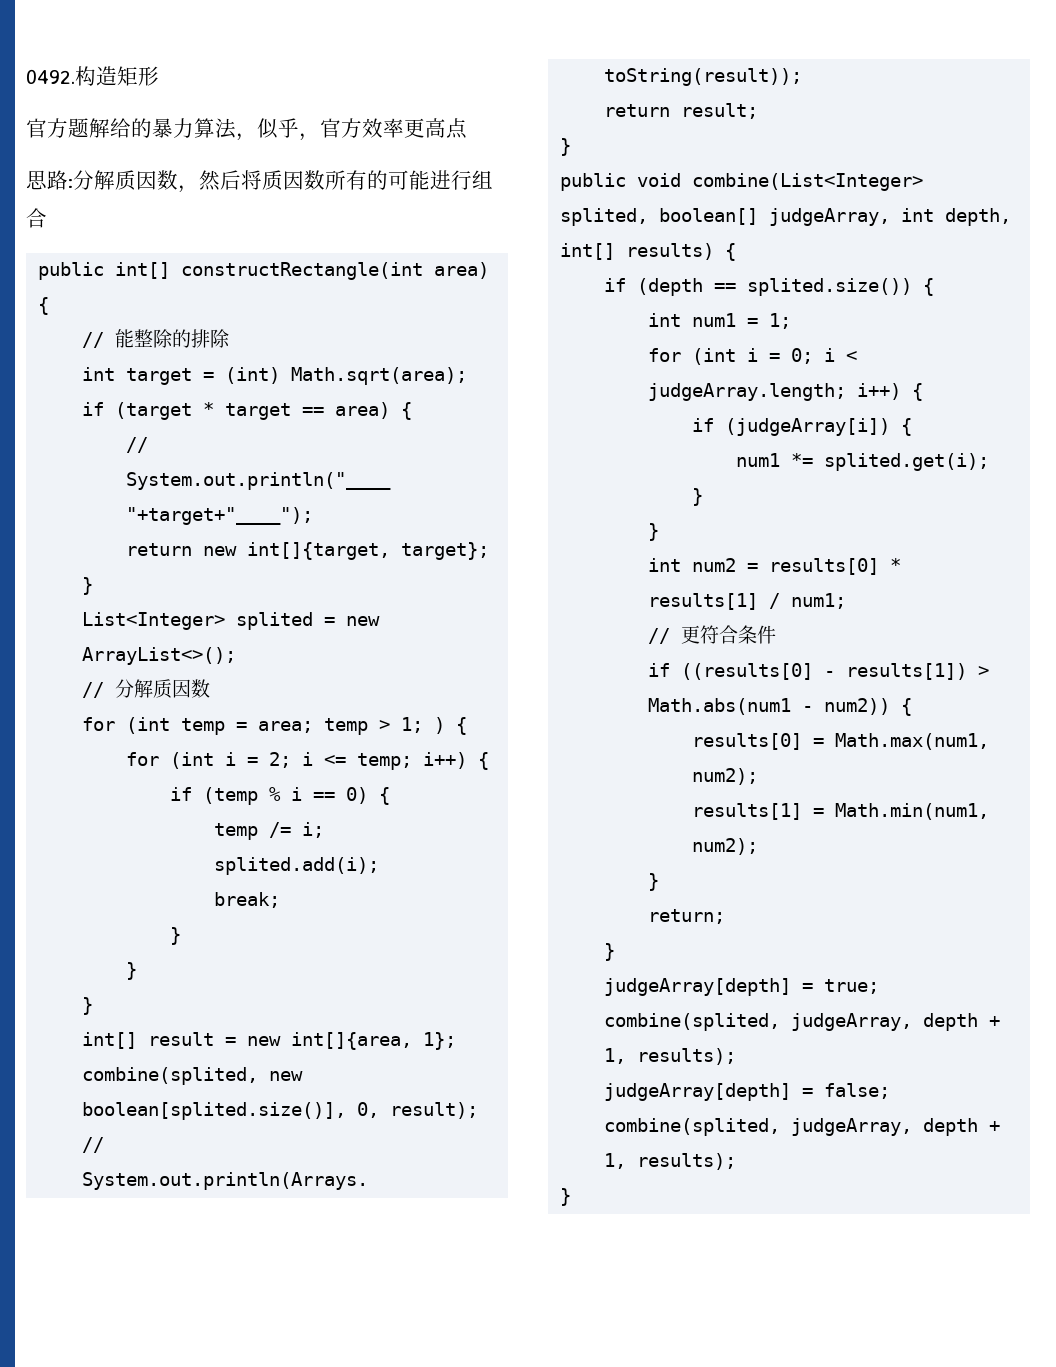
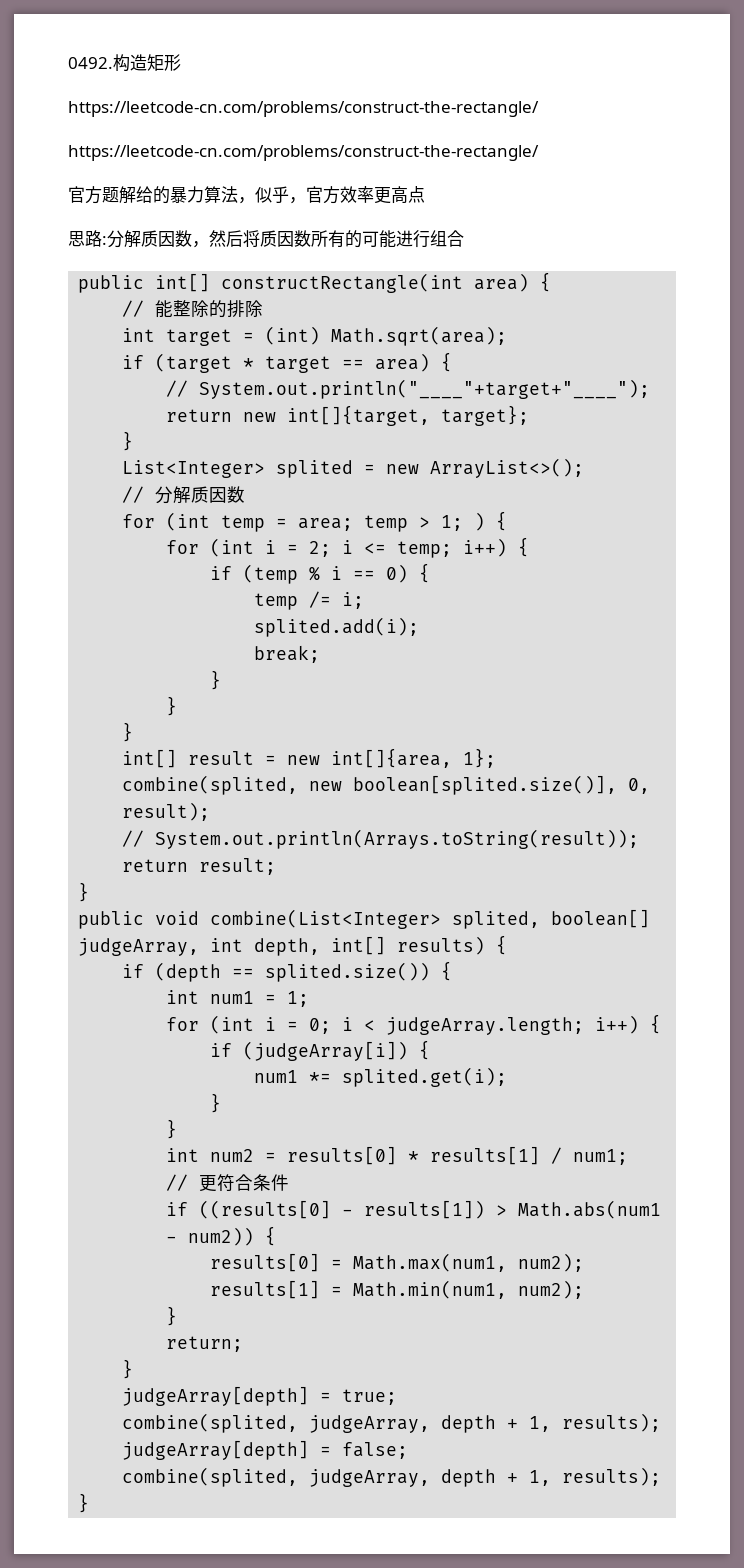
(159, 76) none -> [68,101,539,117] [68,145,539,161] // https://leetcode-cn.com/problems/construct-the-rectangle/ // https://leetcode-cn.com/problems/construct-the-rectangle/

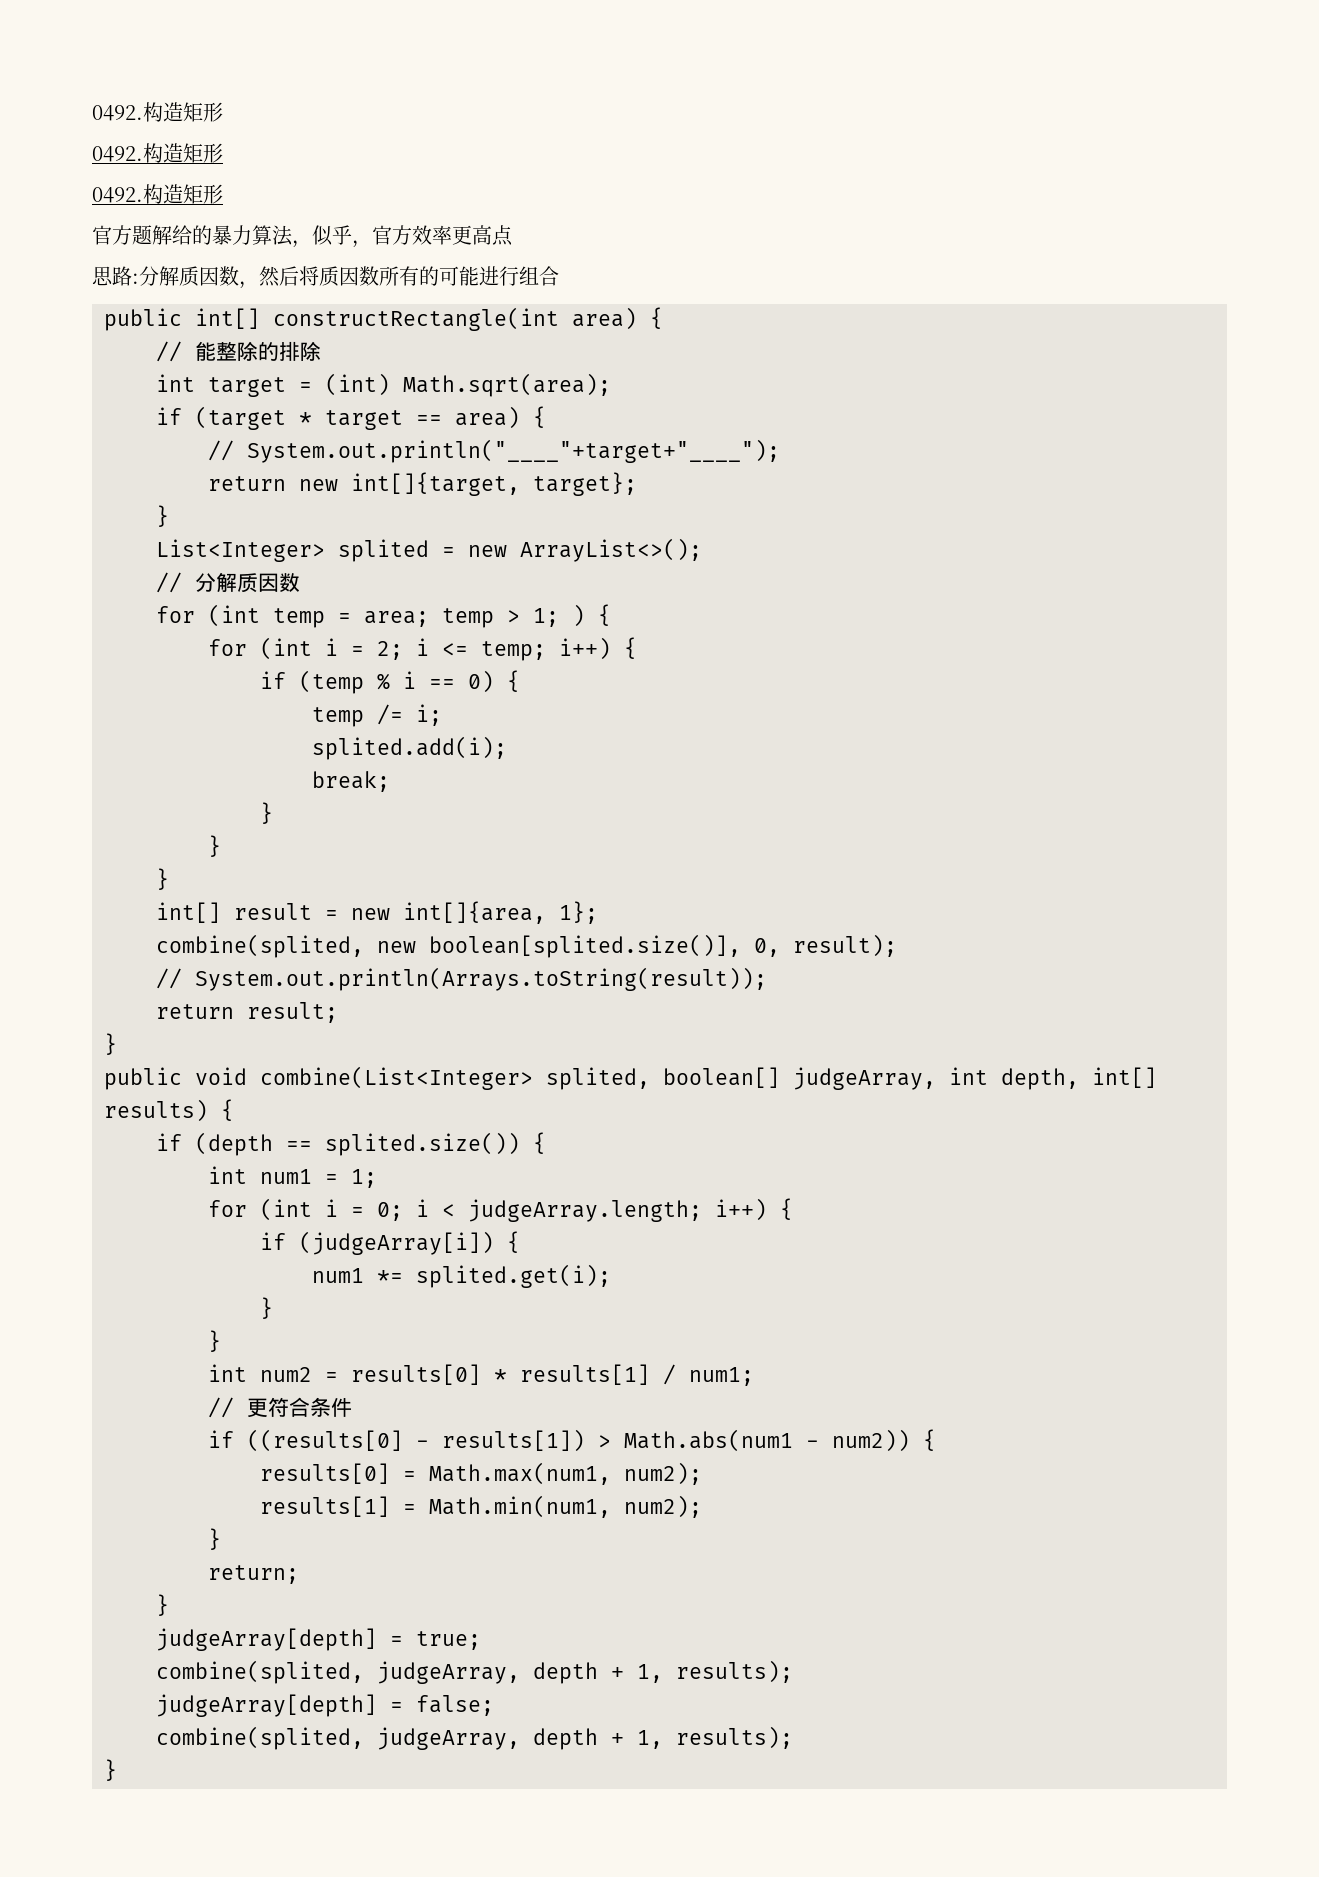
[68,54,181,72] [68,101,539,117] [68,145,539,161] 0492.构造矩形 // https://leetcode-cn.com/problems/construct-the-rectangle/ // https://leetcode-cn.com/problems/construct-the-rectangle/ -> [92,102,223,122] [92,143,223,163] [92,184,223,204] 0492.构造矩形 // 0492.构造矩形 // 0492.构造矩形

